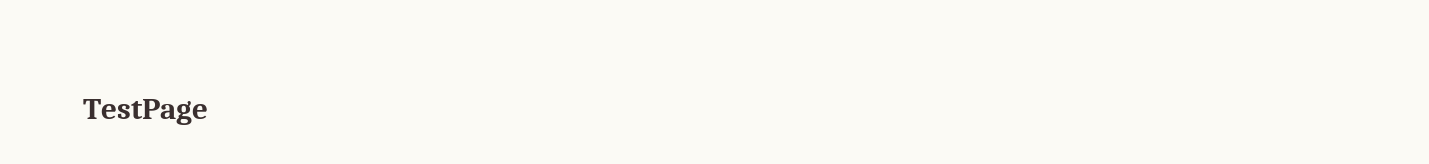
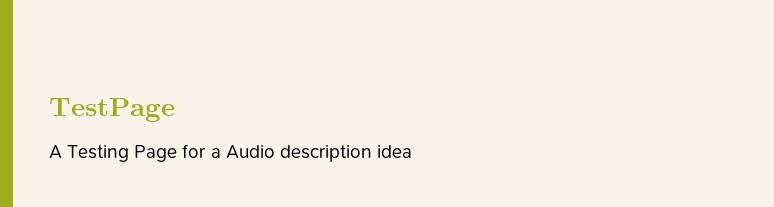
(208, 112) none -> [49,144,412,162] // A Testing Page for a Audio description idea

